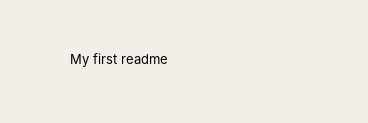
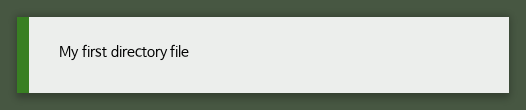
[121,54,168,65] readme -> [110,44,190,61] directory file

